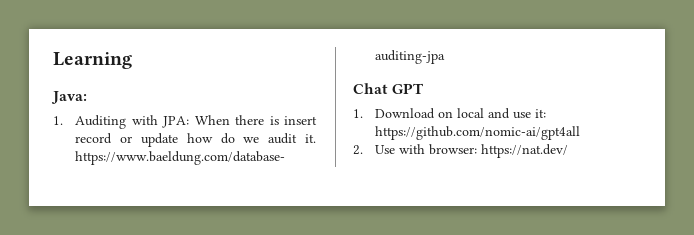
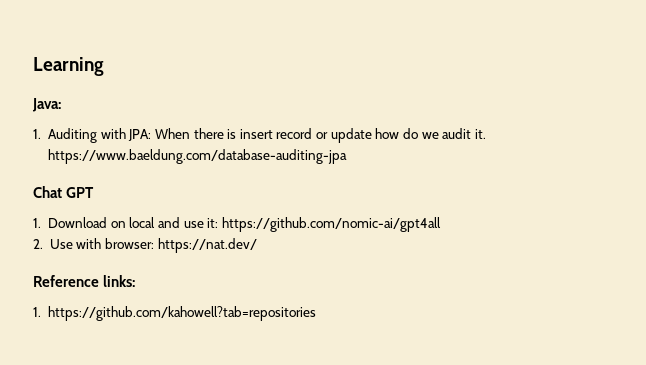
(569, 151) none -> [33,275,136,287] [33,306,316,321] // Reference links: // 1. https://github.com/kahowell?tab=repositories

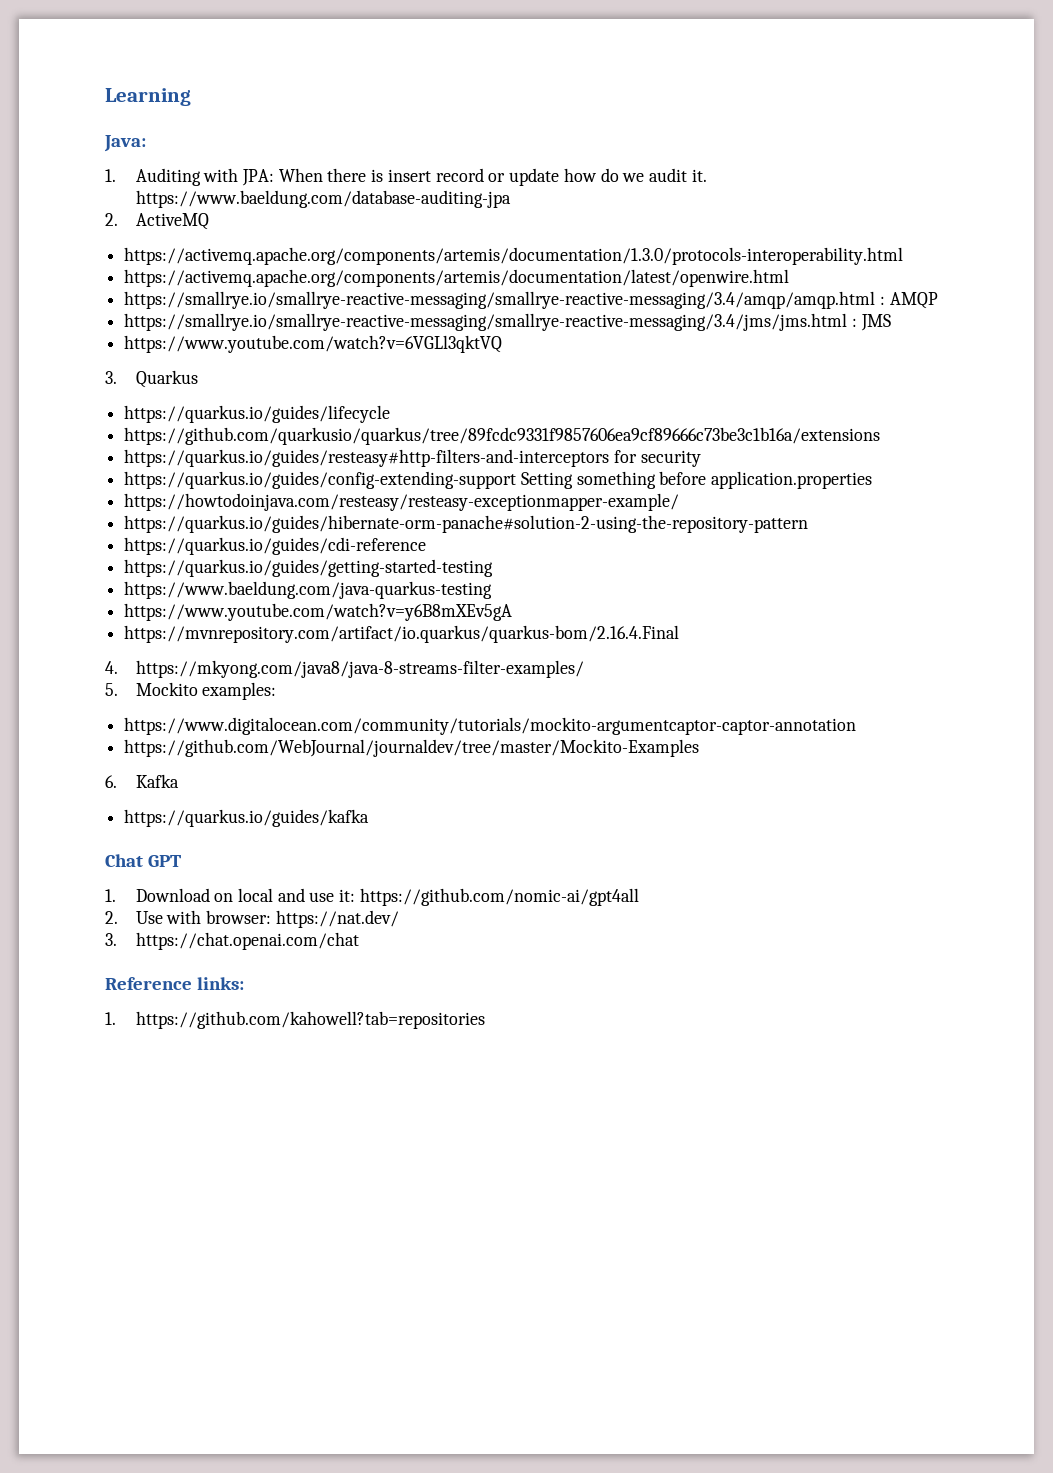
(347, 156) none -> [105,213,209,230] [124,247,904,265] [124,269,790,287] [124,291,938,309] [124,313,891,331] [124,335,503,353] [105,370,198,388] [124,405,391,423] [124,427,881,445] [124,449,701,467] [124,471,873,489] [124,493,680,511] [124,515,809,533] [124,537,427,555] [124,559,494,577] [124,581,493,599] [124,603,513,621] [124,625,680,643] [105,660,584,678] [105,682,277,700] [124,717,857,735] [124,739,700,757] [105,774,179,788] [124,809,370,827] // 2. ActiveMQ // https://activemq.apache.org/components/artemis/documentation/1.3.0/protocols-interoperability.html // https://activemq.apache.org/components/artemis/documentation/latest/openwire.html // https://smallrye.io/smallrye-reactive-messaging/smallrye-reactive-messaging/3.4/amqp/amqp.html : AMQP // https://smallrye.io/smallrye-reactive-messaging/smallrye-reactive-messaging/3.4/jms/jms.html : JMS // https://www.youtube.com/watch?v=6VGLl3qktVQ // 3. Quarkus // https://quarkus.io/guides/lifecycle // https://github.com/quarkusio/quarkus/tree/89fcdc9331f9857606ea9cf89666c73be3c1b16a/extensions // https://quarkus.io/guides/resteasy#http-filters-and-interceptors for security // https://quarkus.io/guides/config-extending-support Setting something before application.properties // https://howtodoinjava.com/resteasy/resteasy-exceptionmapper-example/ // https://quarkus.io/guides/hibernate-orm-panache#solution-2-using-the-repository-pattern // https://quarkus.io/guides/cdi-reference // https://quarkus.io/guides/getting-started-testing // https://www.baeldung.com/java-quarkus-testing // https://www.youtube.com/watch?v=y6B8mXEv5gA // https://mvnrepository.com/artifact/io.quarkus/quarkus-bom/2.16.4.Final // 4. https://mkyong.com/java8/java-8-streams-filter-examples/ // 5. Mockito examples: // https://www.digitalocean.com/community/tutorials/mockito-argumentcaptor-captor-annotation // https://github.com/WebJournal/journaldev/tree/master/Mockito-Examples // 6. Kafka // https://quarkus.io/guides/kafka
(257, 245) none -> [105,932,359,950] // 3. https://chat.openai.com/chat

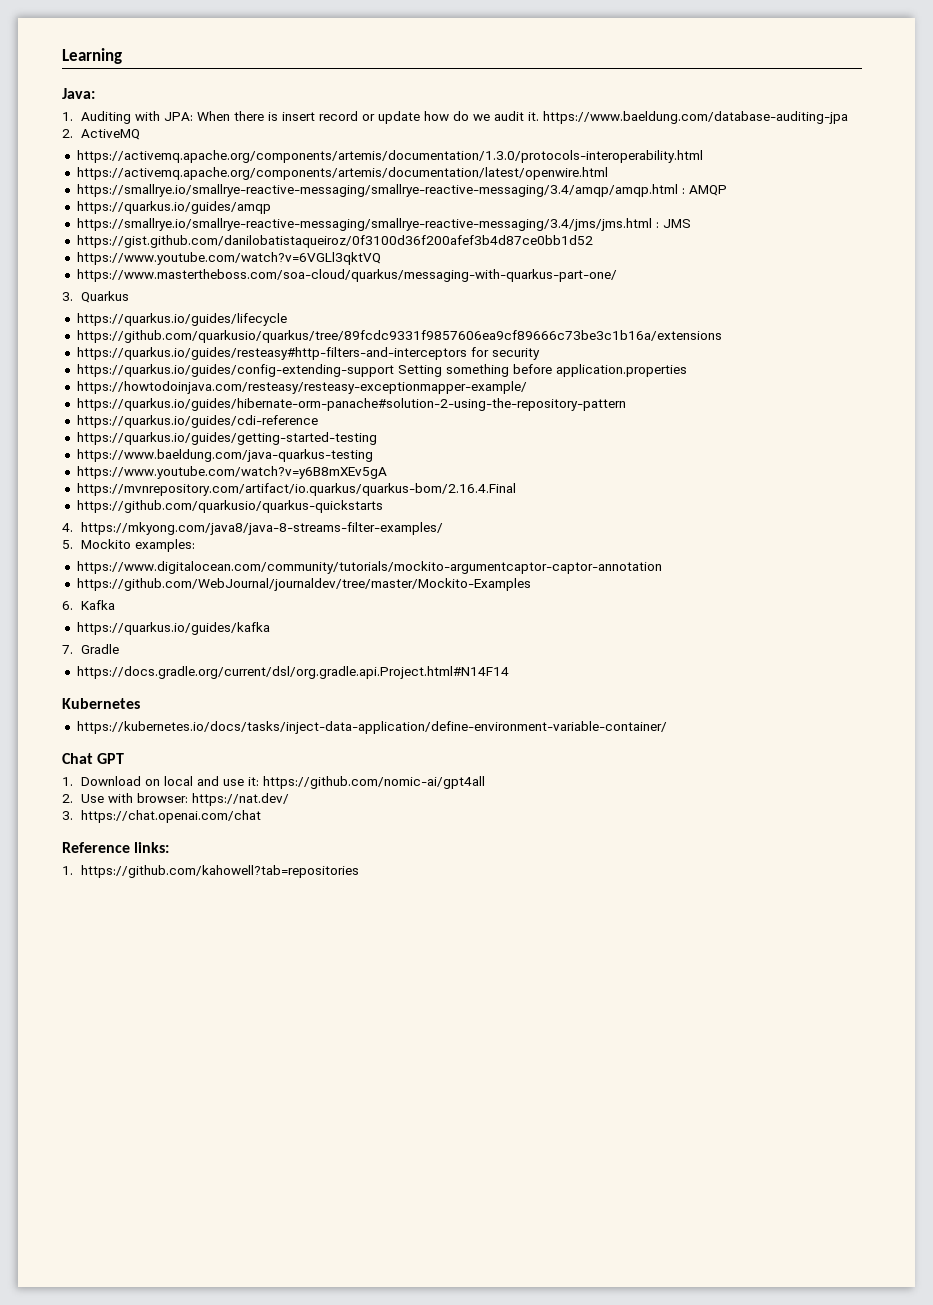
(938, 300) none -> [76,201,271,214] // https://quarkus.io/guides/amqp
(891, 322) none -> [76,235,593,248] // https://gist.github.com/danilobatistaqueiroz/0f3100d36f200afef3b4d87ce0bb1d52
(503, 344) none -> [76,269,617,282] // https://www.mastertheboss.com/soa-cloud/quarkus/messaging-with-quarkus-part-one/
(680, 634) none -> [76,500,383,513] // https://github.com/quarkusio/quarkus-quickstarts
(370, 818) none -> [62,644,120,654] [76,666,509,679] [62,698,140,709] [76,721,667,734] // 7. Gradle // https://docs.gradle.org/current/dsl/org.gradle.api.Project.html#N14F14 // Kubernetes // https://kubernetes.io/docs/tasks/inject-data-application/define-environment-variable-container/

